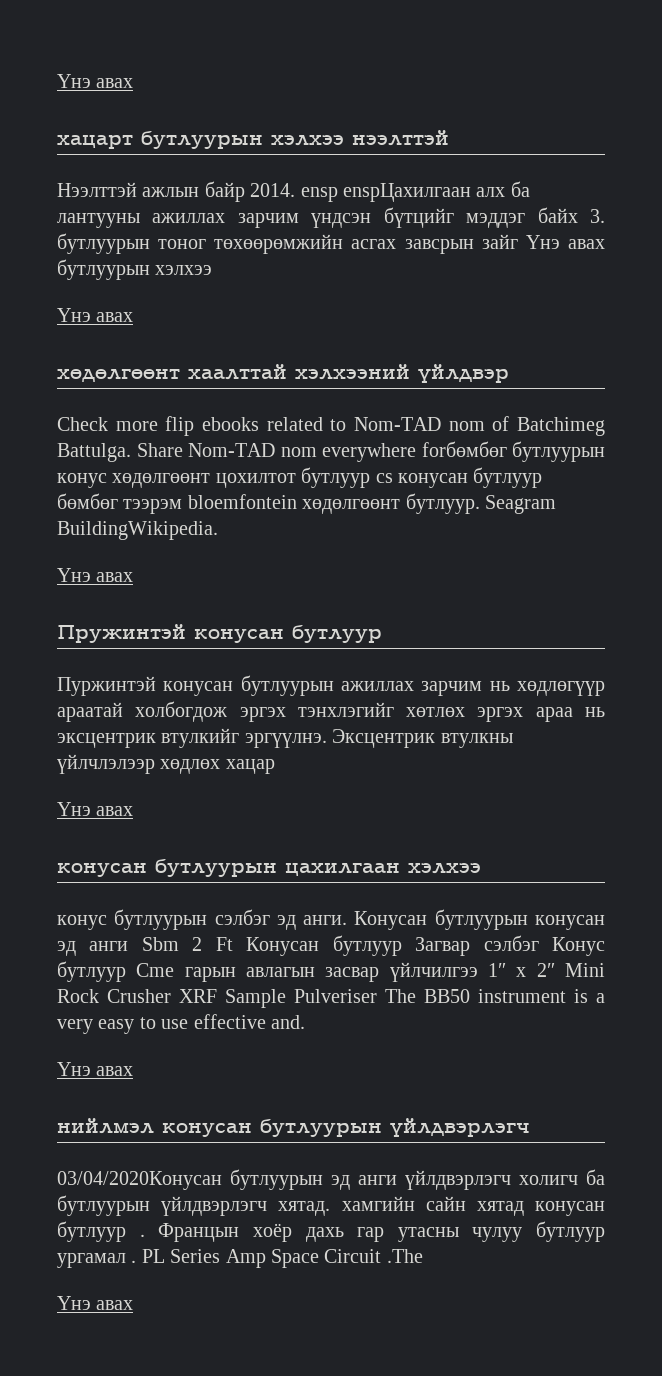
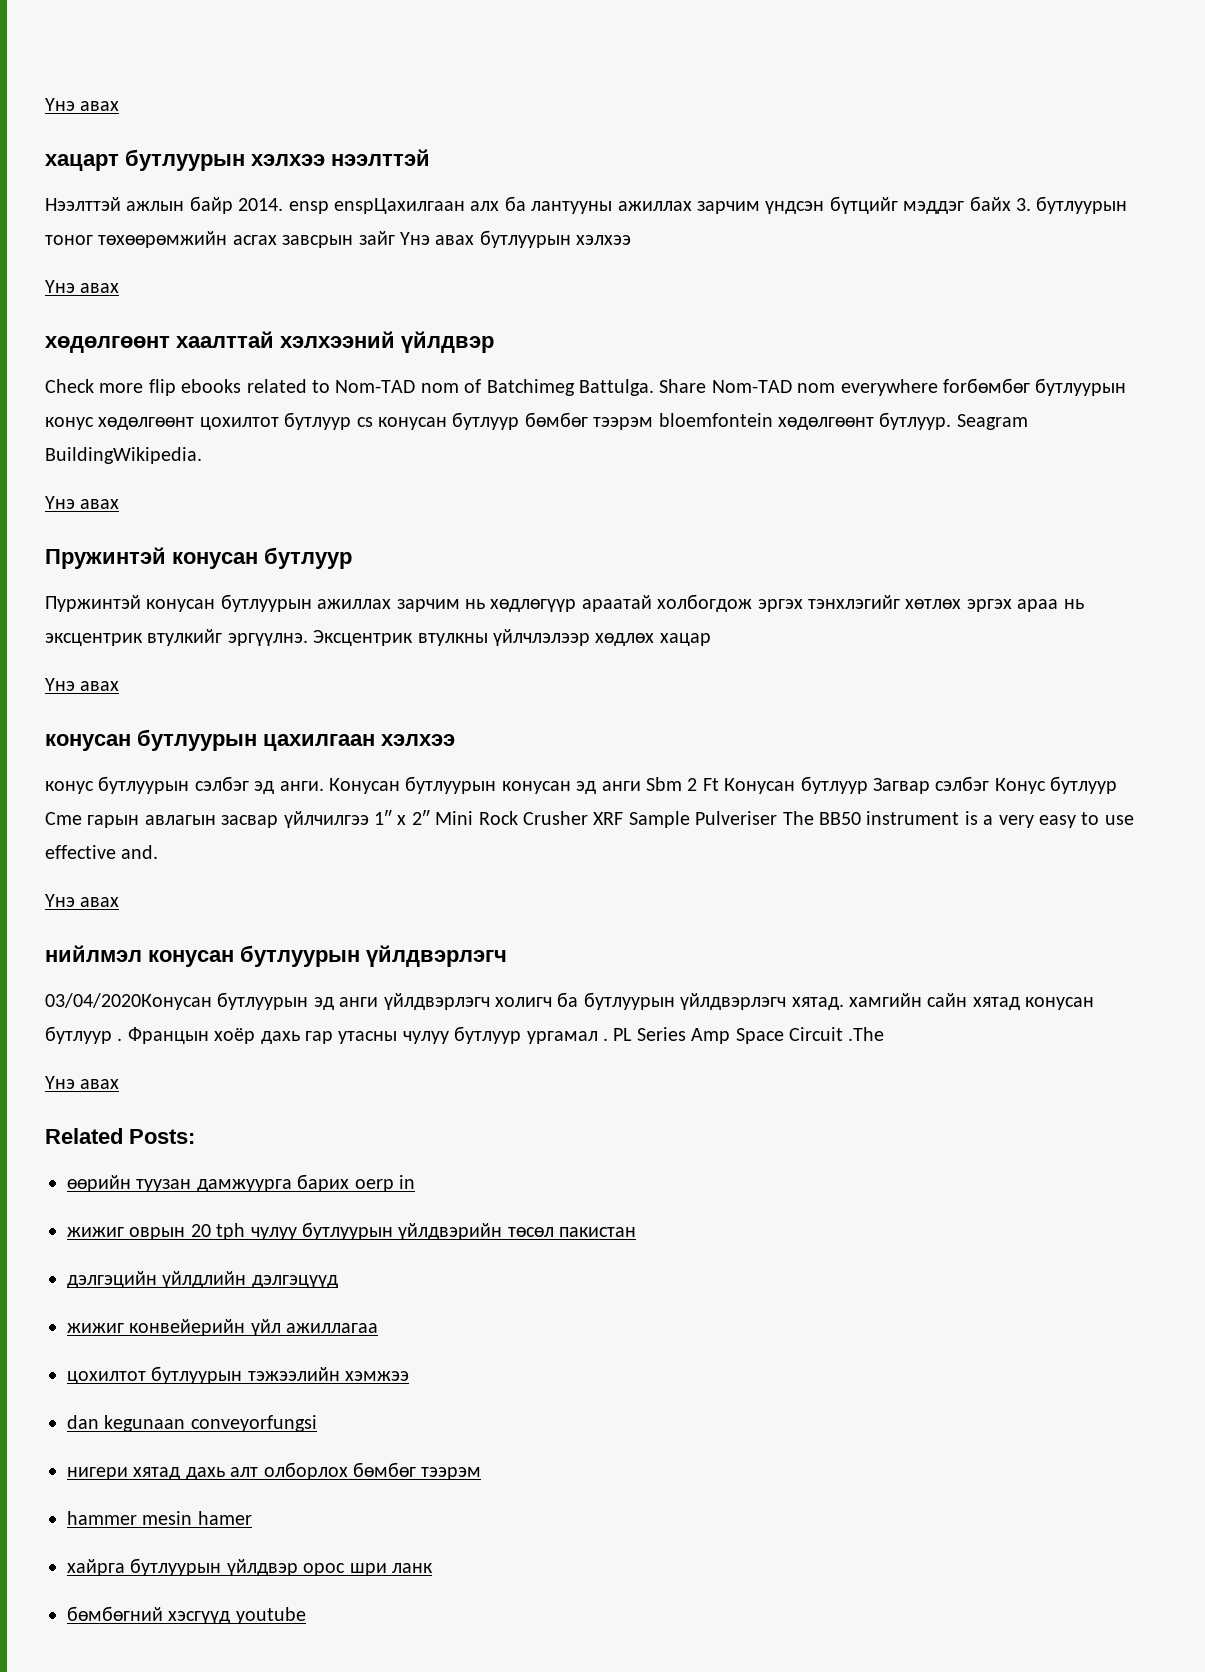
(134, 1305) none -> [45,1128,195,1144] [67,1174,415,1192] [67,1222,637,1240] [67,1271,338,1288] [67,1319,379,1336] [67,1366,410,1384] [67,1415,317,1432] [67,1462,482,1480] [67,1511,252,1525] [67,1558,433,1576] [67,1606,306,1624] // Related Posts: // өөрийн туузан дамжуурга барих oerp in // жижиг оврын 20 tph чулуу бутлуурын үйлдвэрийн төсөл пакистан // дэлгэцийн үйлдлийн дэлгэцүүд // жижиг конвейерийн үйл ажиллагаа // цохилтот бутлуурын тэжээлийн хэмжээ // dan kegunaan conveyorfungsi // нигери хятад дахь алт олборлох бөмбөг тээрэм // hammer mesin hamer // хайрга бутлуурын үйлдвэр орос шри ланк // бөмбөгний хэсгүүд youtube

